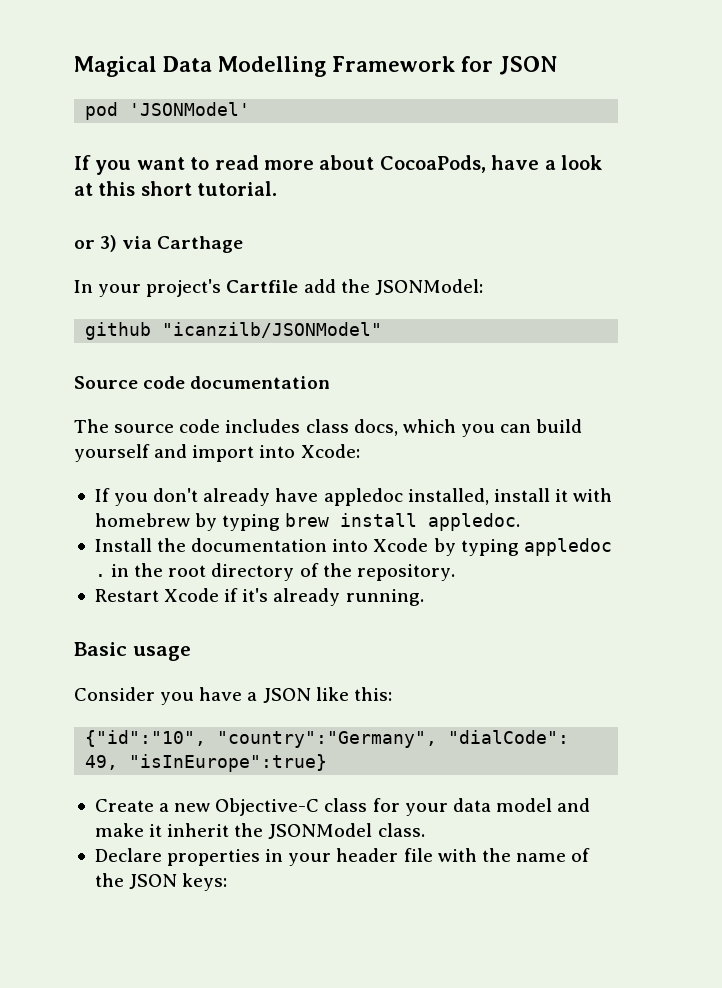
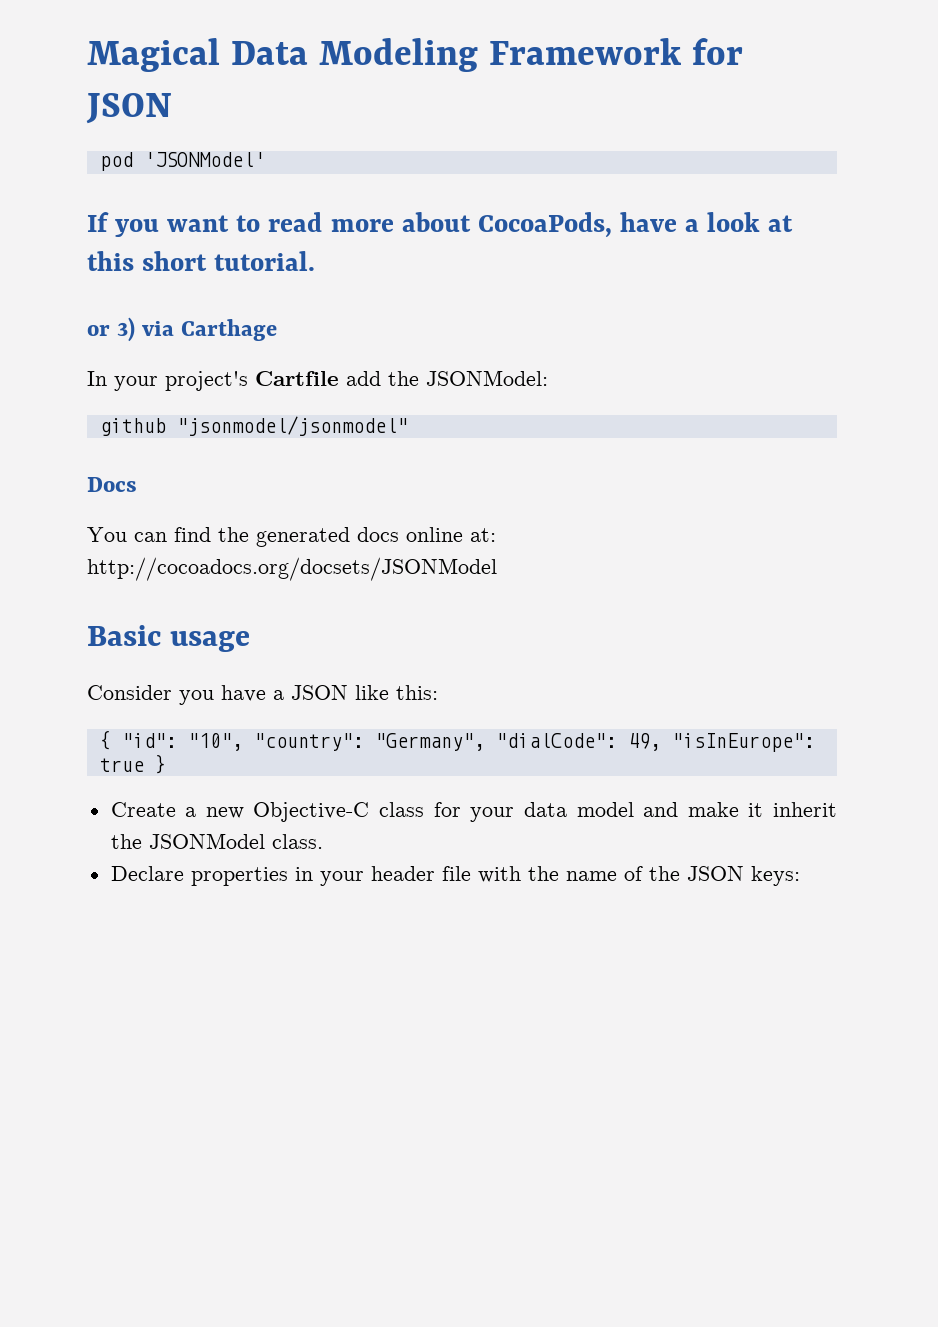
[218,56,326,77] Modelling -> [318,38,478,72] Modeling
[162,322,383,338] [74,376,331,389] [74,419,583,437] [74,444,360,462] [94,488,613,506] [94,513,521,531] [94,538,612,556] [94,563,455,581] [94,588,424,606] "icanzilb/JSONModel" // Source code documentation // The source code includes class docs, which you can build yourself and import into Xcode: // If you don't already have appledoc installed, install it with homebrew by typing brew install appledoc. // Install the documentation into Xcode by typing appledoc . in the root directory of the repository. // Restart Xcode if it's already running. -> [176,416,408,436] [87,477,137,492] [87,527,496,547] [87,557,497,581] "jsonmodel/jsonmodel" // Docs // You can find the generated docs online at: http://cocoadocs.org/docsets/JSONModel
[85,730,570,748] [85,754,328,772] {"id":"10", "country":"Germany", "dialCode": 49, "isInEurope":true} -> [99,730,815,752] [99,754,166,774] { "id": "10", "country": "Germany", "dialCode": 49, "isInEurope": true }

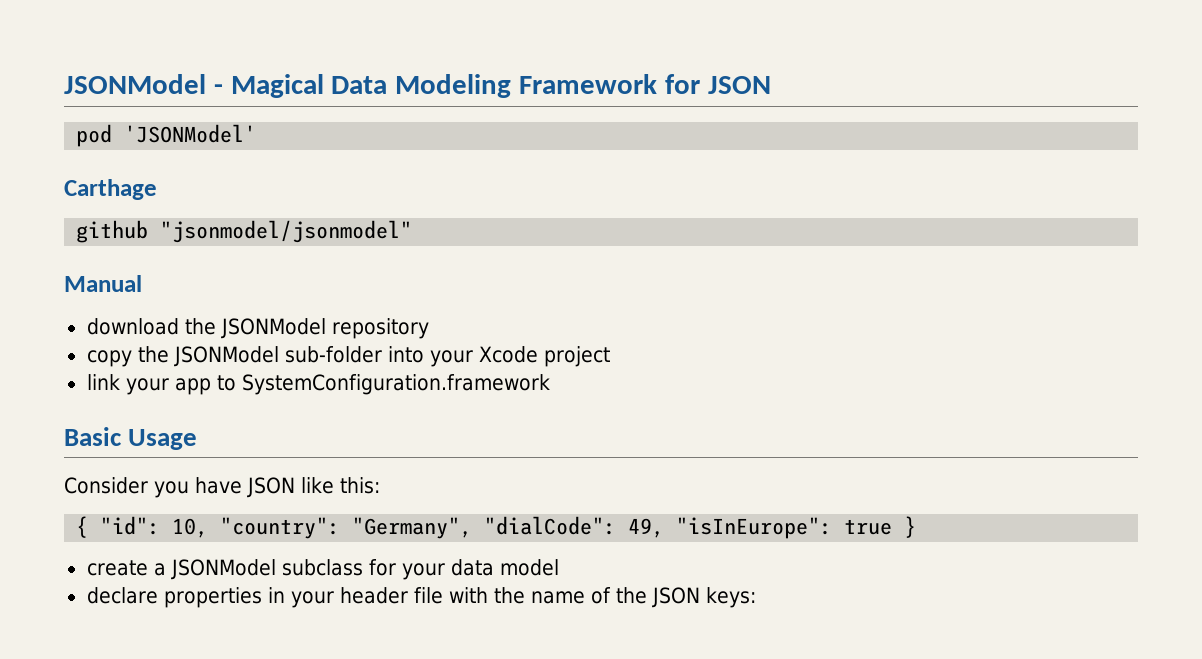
(87, 55) none -> [64,74,223,94] JSONModel -
[87,212,794,238] [87,251,316,271] [87,317,278,342] [87,370,548,391] [99,416,408,436] [87,477,137,492] [87,527,496,547] [87,557,497,581] If you want to read more about CocoaPods, have a look at this short tutorial. // or 3) via Carthage // In your project's Cartfile add the JSONModel: // github "jsonmodel/jsonmodel" // Docs // You can find the generated docs online at: http://cocoadocs.org/docsets/JSONModel -> [64,179,157,200] [76,220,413,243] [64,275,142,292] [86,318,429,339] [86,346,610,367] [86,374,550,395] Carthage // github "jsonmodel/jsonmodel" // Manual // download the JSONModel repository // copy the JSONModel sub-folder into your Xcode project // link your app to SystemConfiguration.framework
[170,631,251,652] usage -> [128,429,198,450] Usage
[273,690,284,700] a -> (242, 485) none
[187,733,243,751] "10", -> [172,518,209,538] 10,
[110,802,425,822] Create a new Objective-C class -> [86,559,363,580] create a JSONModel subclass
[643,802,837,817] [110,833,323,849] [110,866,184,881] and make it inherit the JSONModel class. // Declare -> [86,587,158,604] // declare

